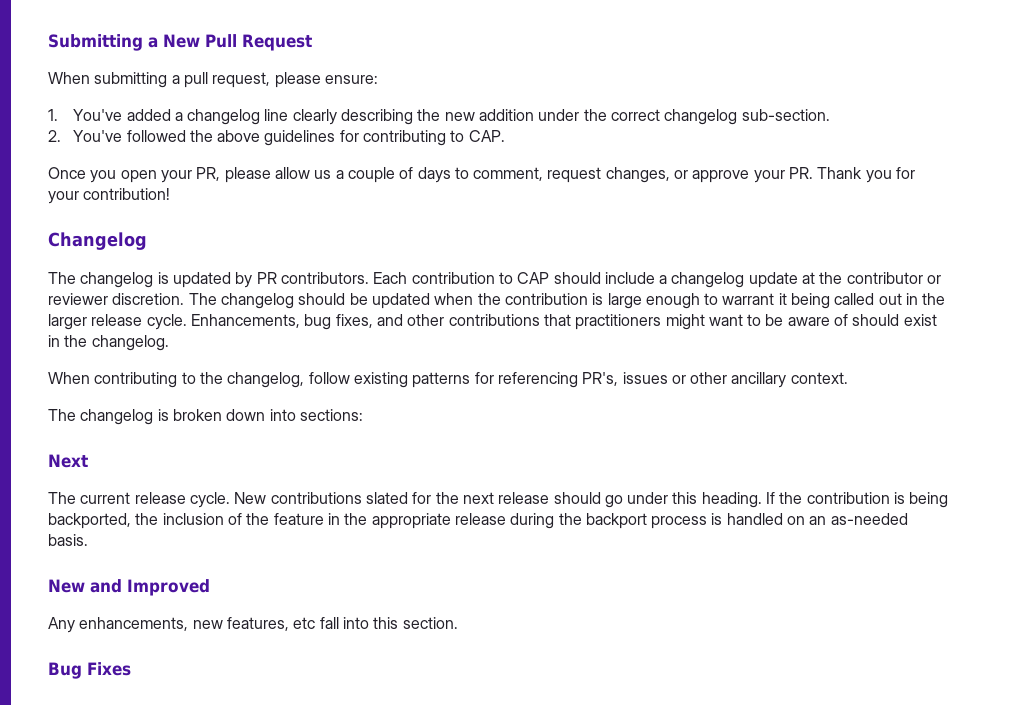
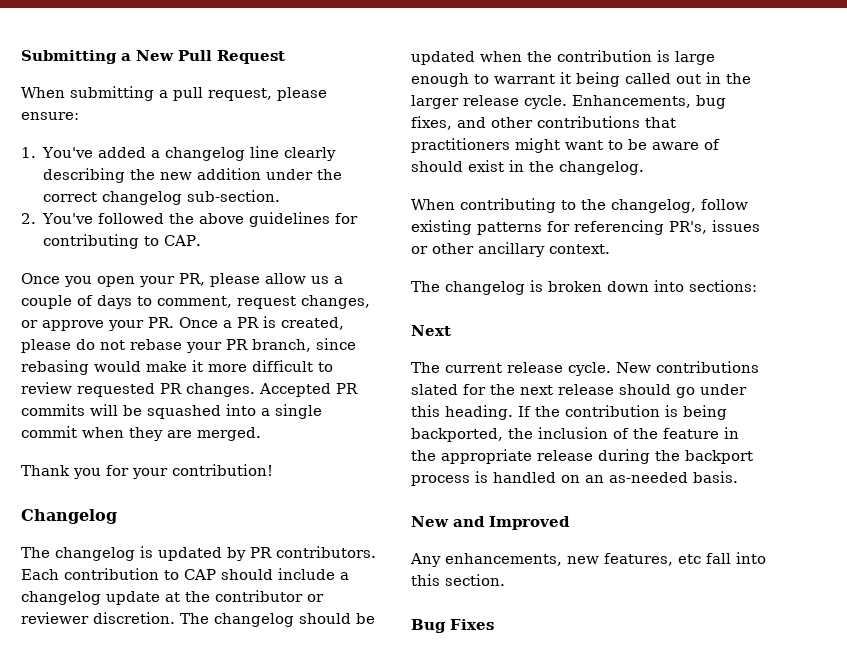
(814, 173) none -> [179,316,344,330] [21,338,356,353] [21,360,333,375] [21,382,358,397] [21,404,322,419] [21,426,261,441] Once a PR is created, please do not rebase your PR branch, since rebasing would make it more difficult to review requested PR changes. Accepted PR commits will be squashed into a single commit when they are merged. //

